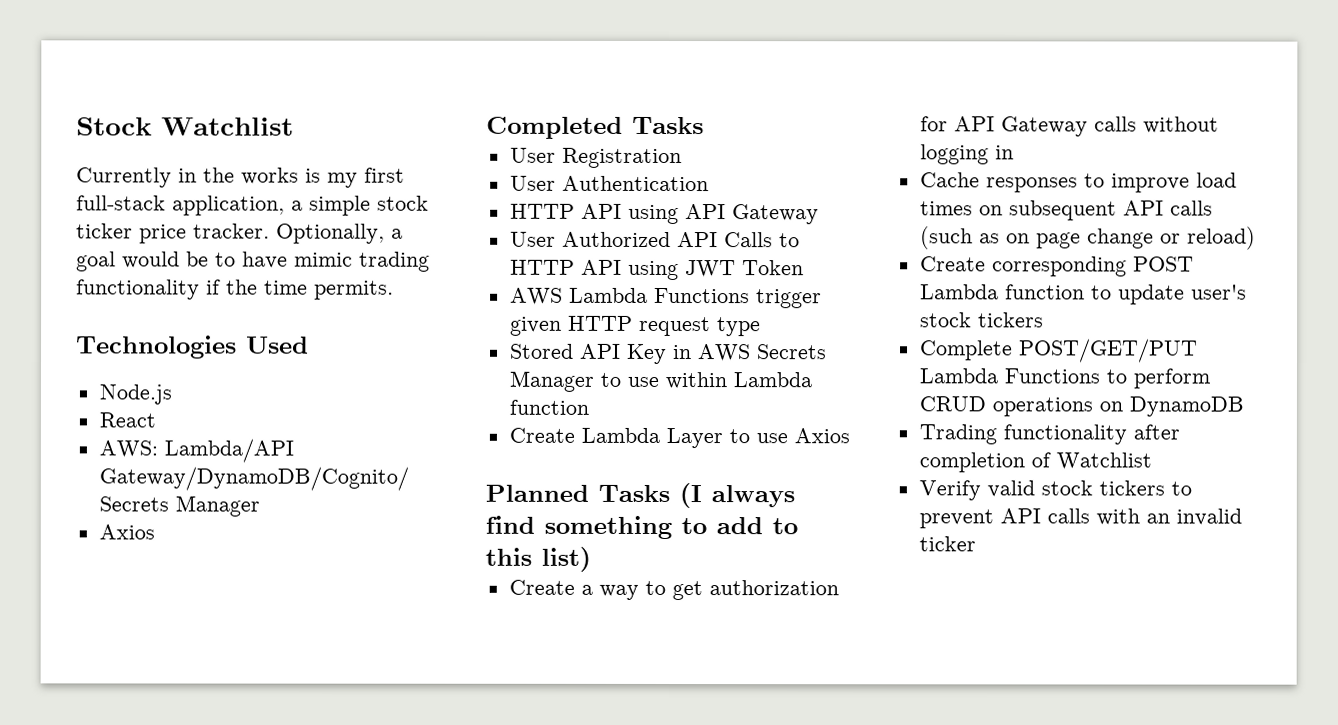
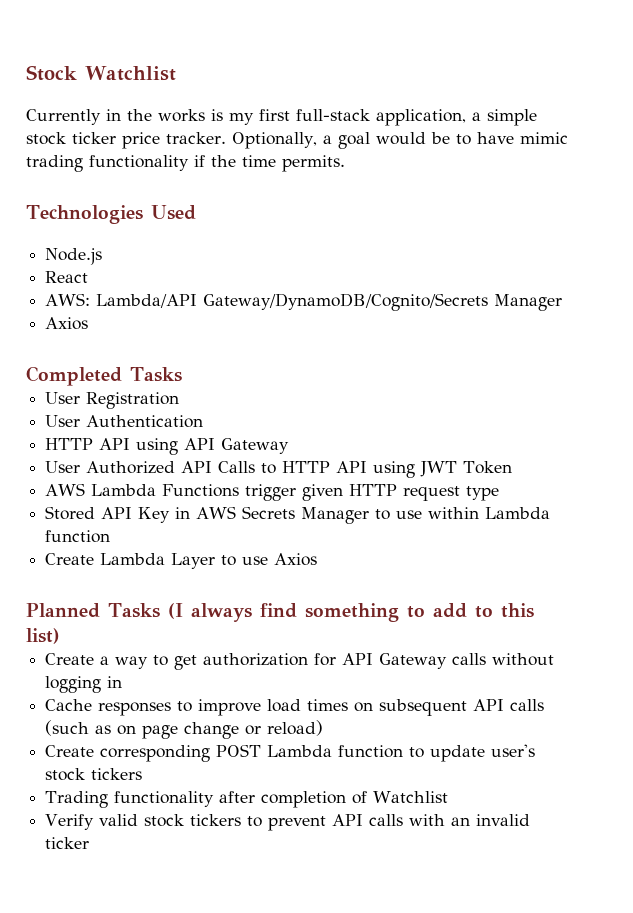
[919,338,1198,363] [918,368,1210,389] [918,396,1244,417] // Complete POST/GET/PUT Lambda Functions to perform CRUD operations on DynamoDB -> (143, 774) none

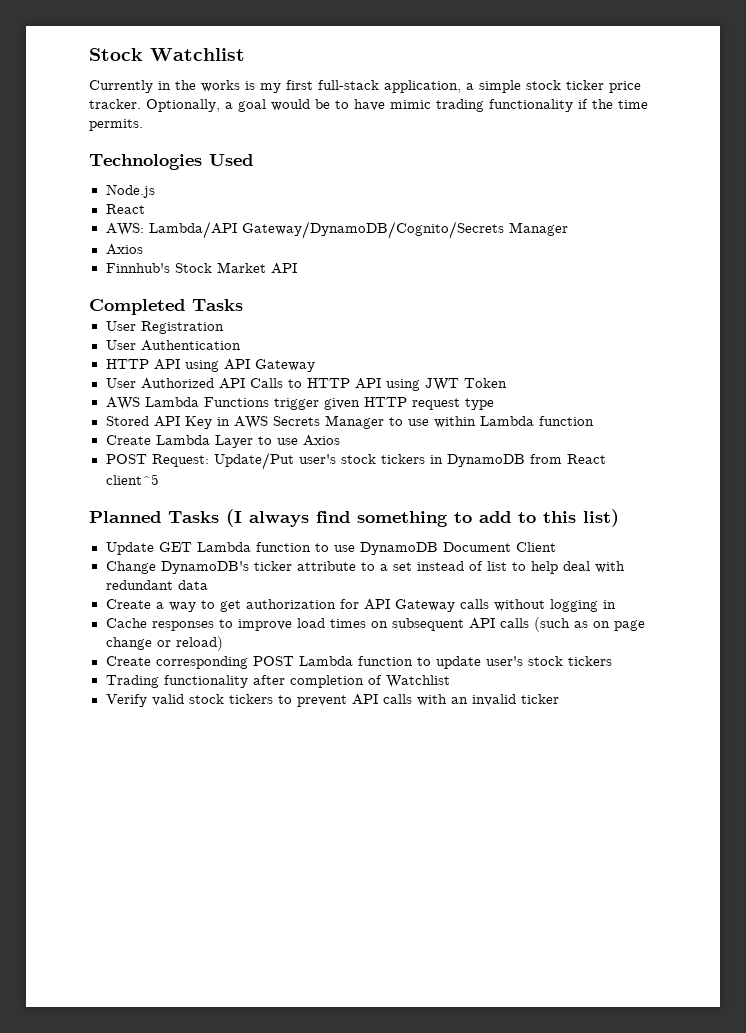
(89, 323) none -> [105,262,297,274] // Finnhub's Stock Market API
(318, 559) none -> [105,452,606,470] [105,474,159,485] // POST Request: Update/Put user's stock tickers in DynamoDB from React client^5
(60, 636) none -> [105,542,556,555] [105,561,625,574] [105,580,208,590] // Update GET Lambda function to use DynamoDB Document Client // Change DynamoDB's ticker attribute to a set instead of list to help deal with redundant data

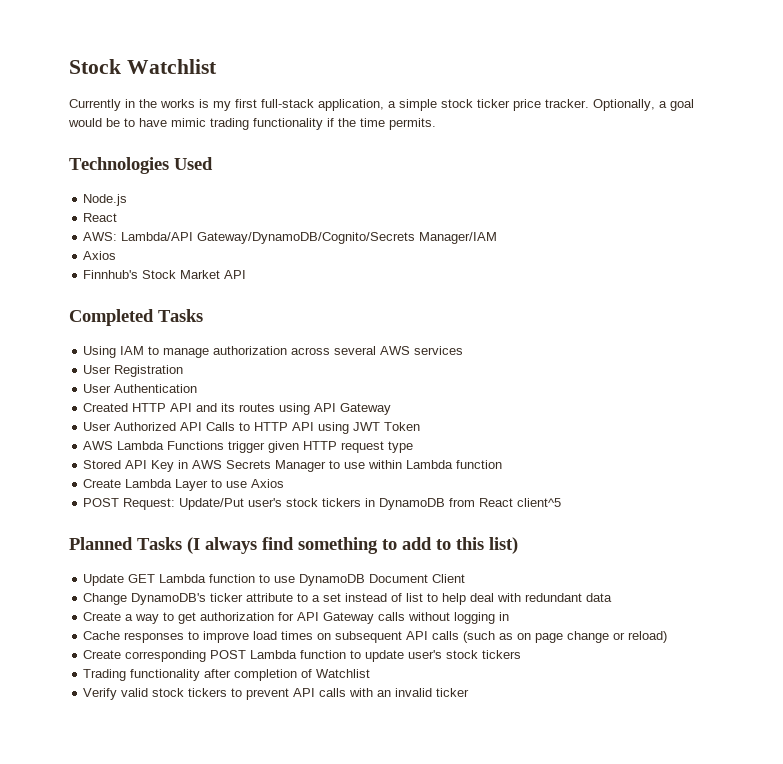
[508,222,568,236] Manager -> [419,232,498,244] Manager/IAM
(243, 305) none -> [83,346,464,358] // Using IAM to manage authorization across several AWS services
[105,359,180,370] HTTP API -> [83,403,276,412] Created HTTP API and its routes

